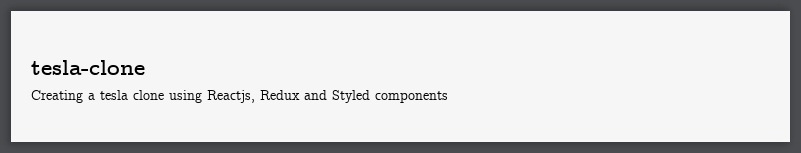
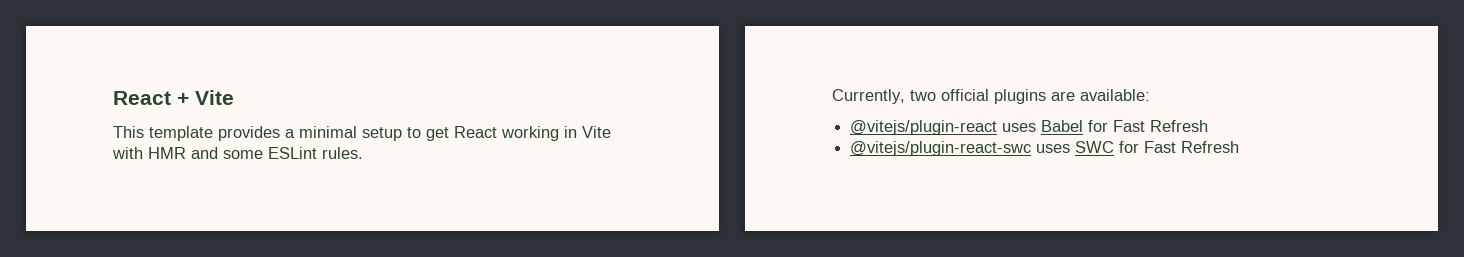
[31,60,145,75] [31,90,448,103] tesla-clone // Creating a tesla clone using Reactjs, Redux and Styled components -> [113,90,234,105] [113,126,611,141] [112,147,363,159] [832,89,1150,104] [850,120,1209,135] [850,141,1240,156] React + Vite // This template provides a minimal setup to get React working in Vite with HMR and some ESLint rules. // Currently, two official plugins are available: // @vitejs/plugin-react uses Babel for Fast Refresh // @vitejs/plugin-react-swc uses SWC for Fast Refresh

